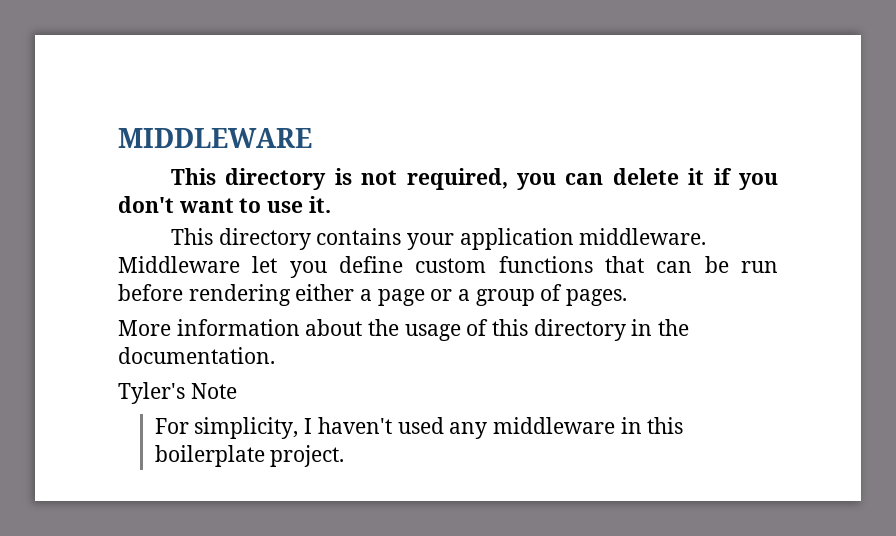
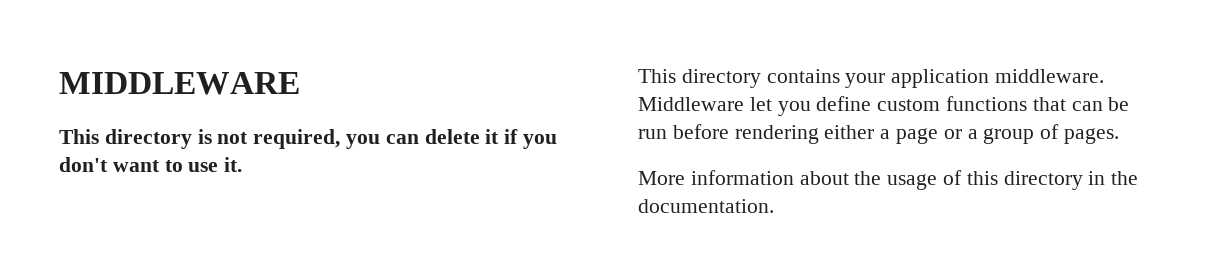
[118,382,237,404] [154,417,684,439] [154,445,345,467] // Tyler's Note // For simplicity, I haven't used any middleware in this boilerplate project. -> (774, 206) none

